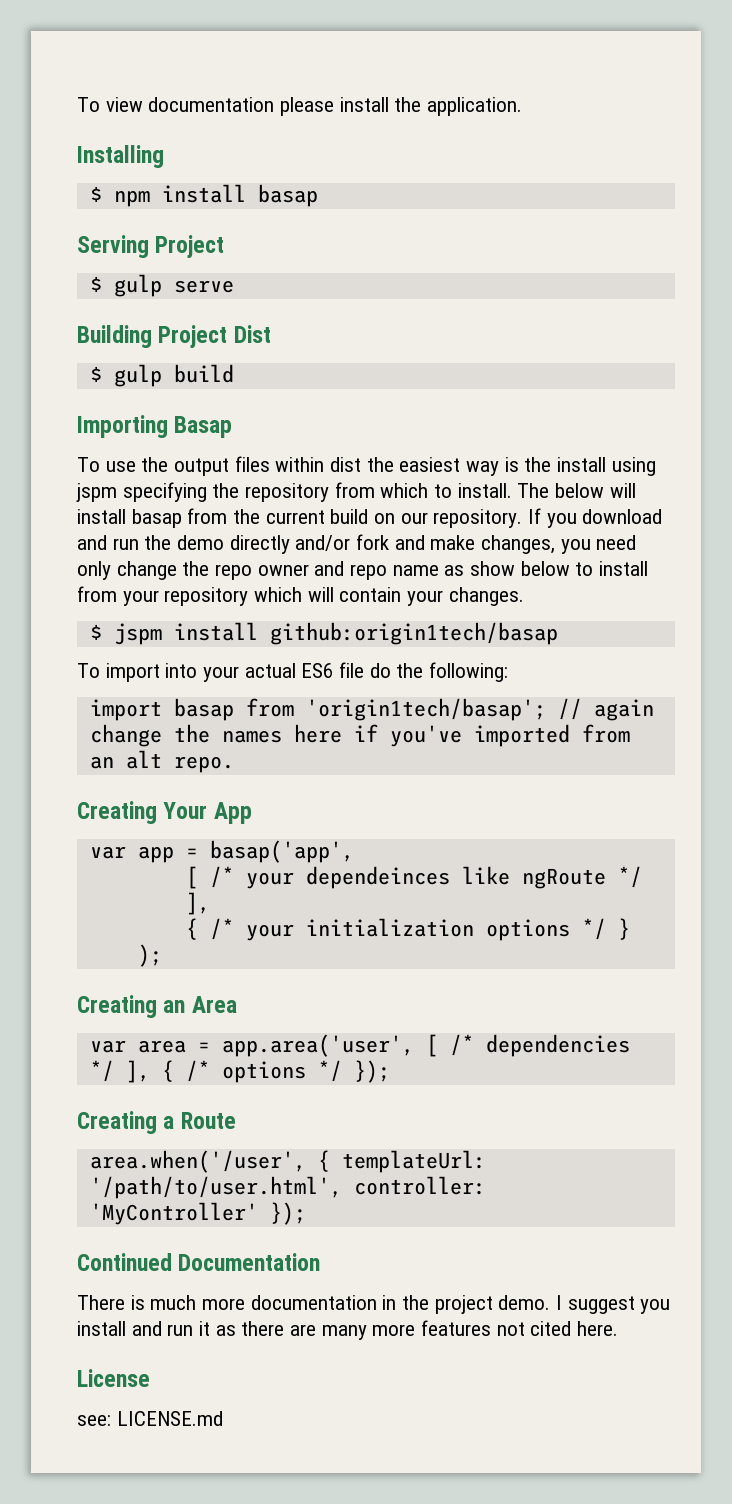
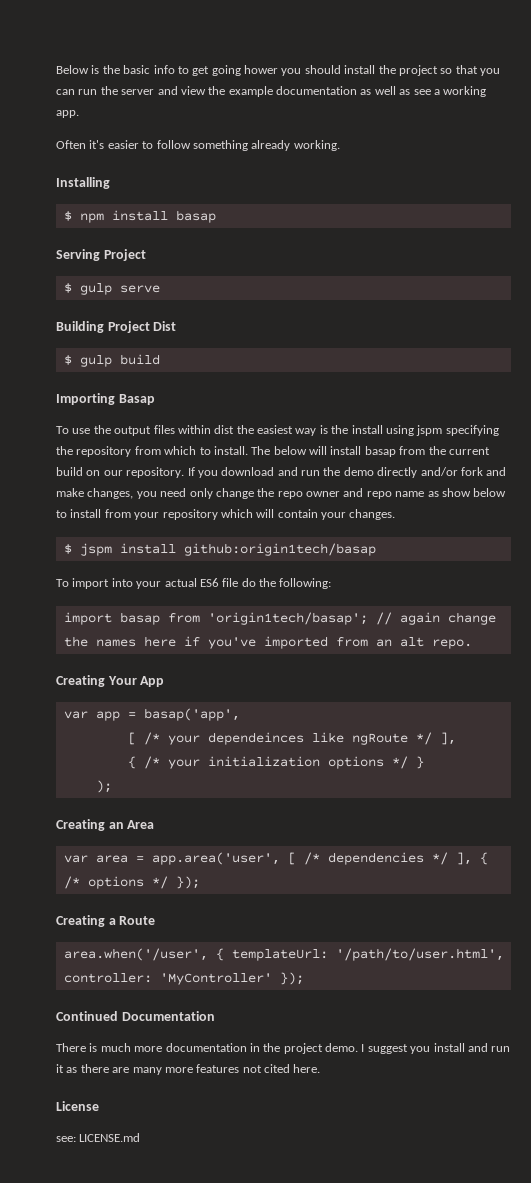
[77,97,523,116] To view documentation please install the application. -> [56,65,500,76] [56,86,487,97] [56,110,79,118] [56,140,340,151] Below is the basic info to get going hower you should install the project so that you can run the server and view the example documentation as well as see a working app. // Often it's easier to follow something already working.

